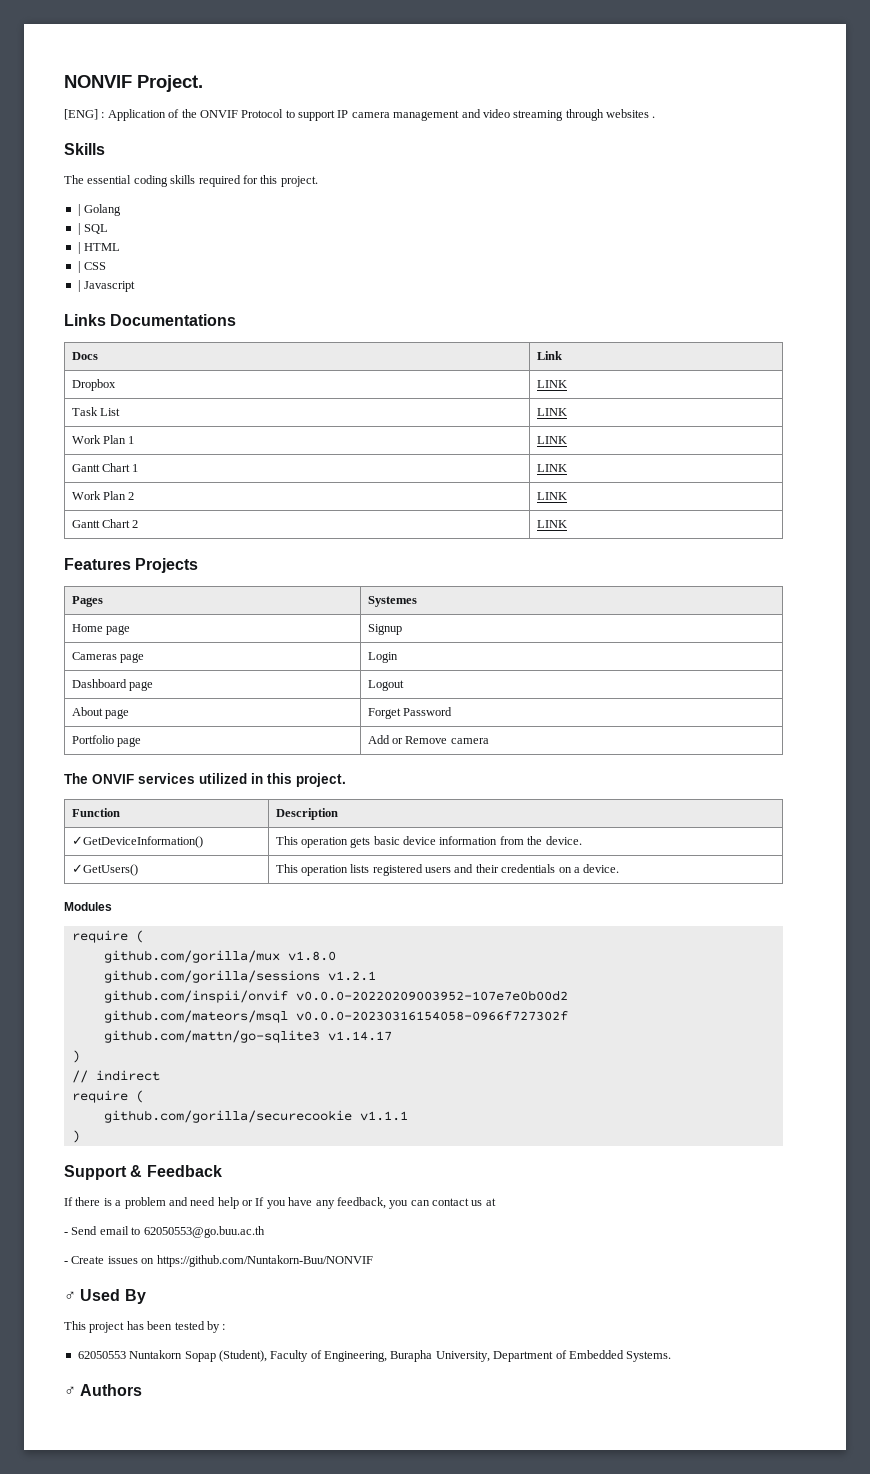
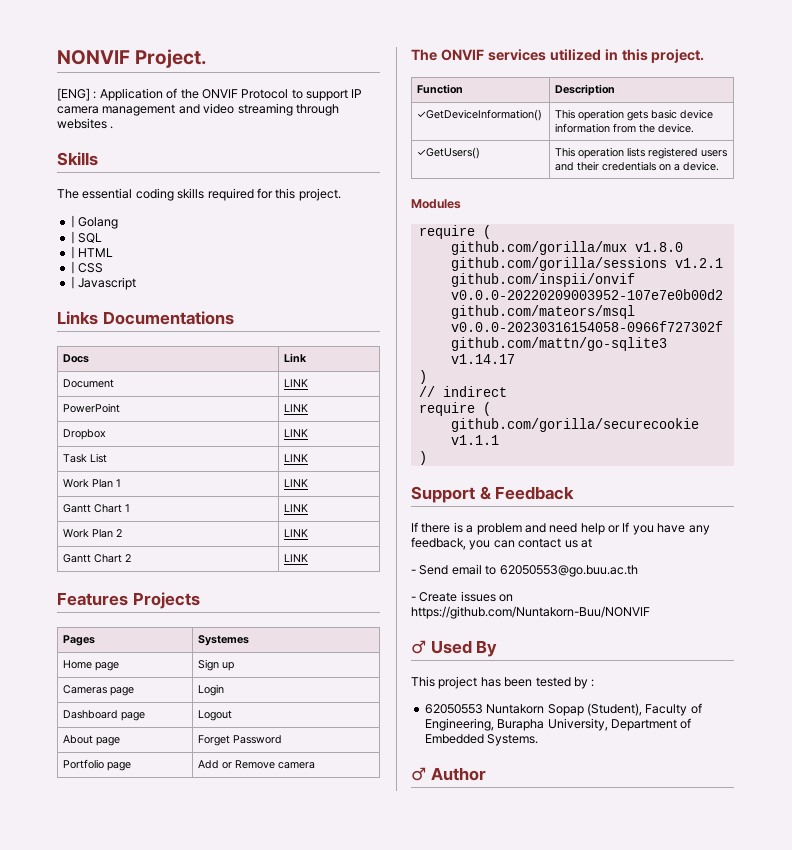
(562, 355) none -> [63,379,115,388] [284,379,309,387] [63,403,121,413] [284,404,309,412] // Document | LINK // PowerPoint | LINK
[367,624,402,635] Signup -> [198,659,235,671] Sign up
[80,1384,143,1396] Authors -> [430,767,486,781] Author

